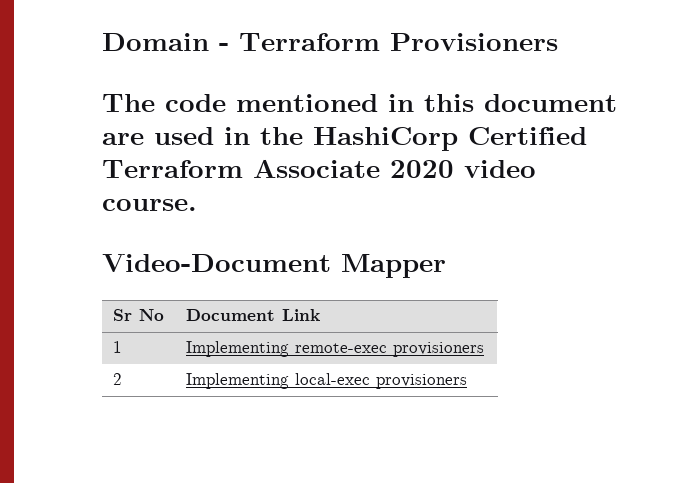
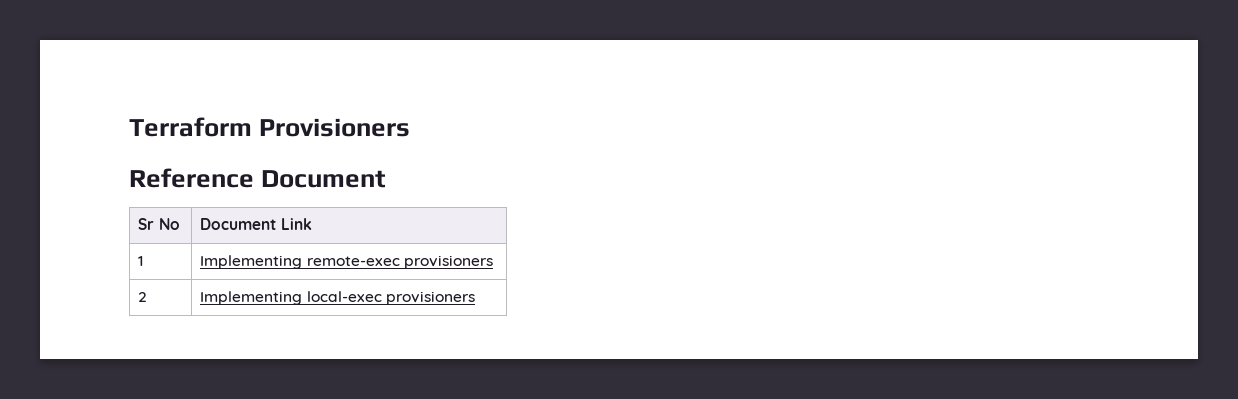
[102,33,229,51] Domain - -> (129, 127) none
[102,94,617,112] [102,127,587,151] [102,159,536,178] [102,199,197,211] [102,254,446,278] The code mentioned in this document are used in the HashiCorp Certified Terraform Associate 2020 video course. // Video-Document Mapper -> [129,168,387,188] Reference Document

